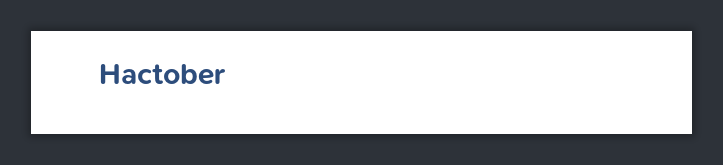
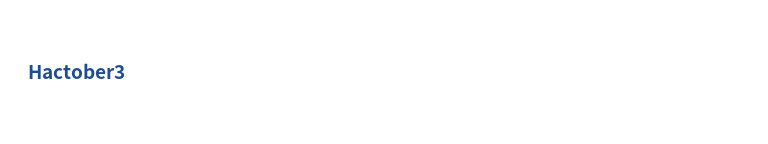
[99,64,226,85] Hactober -> [28,63,125,79] Hactober3

